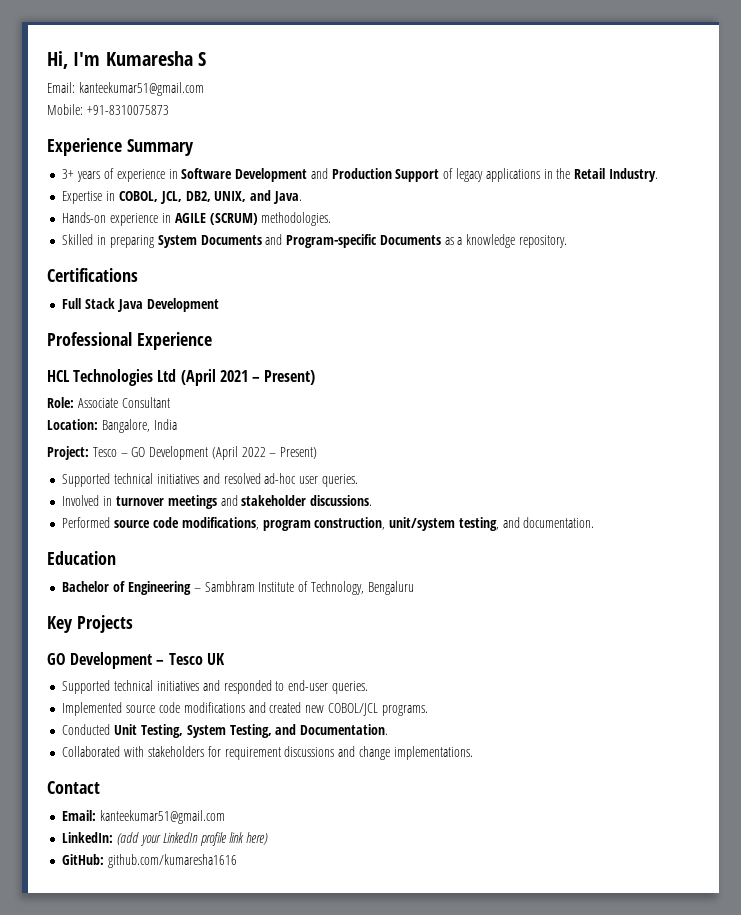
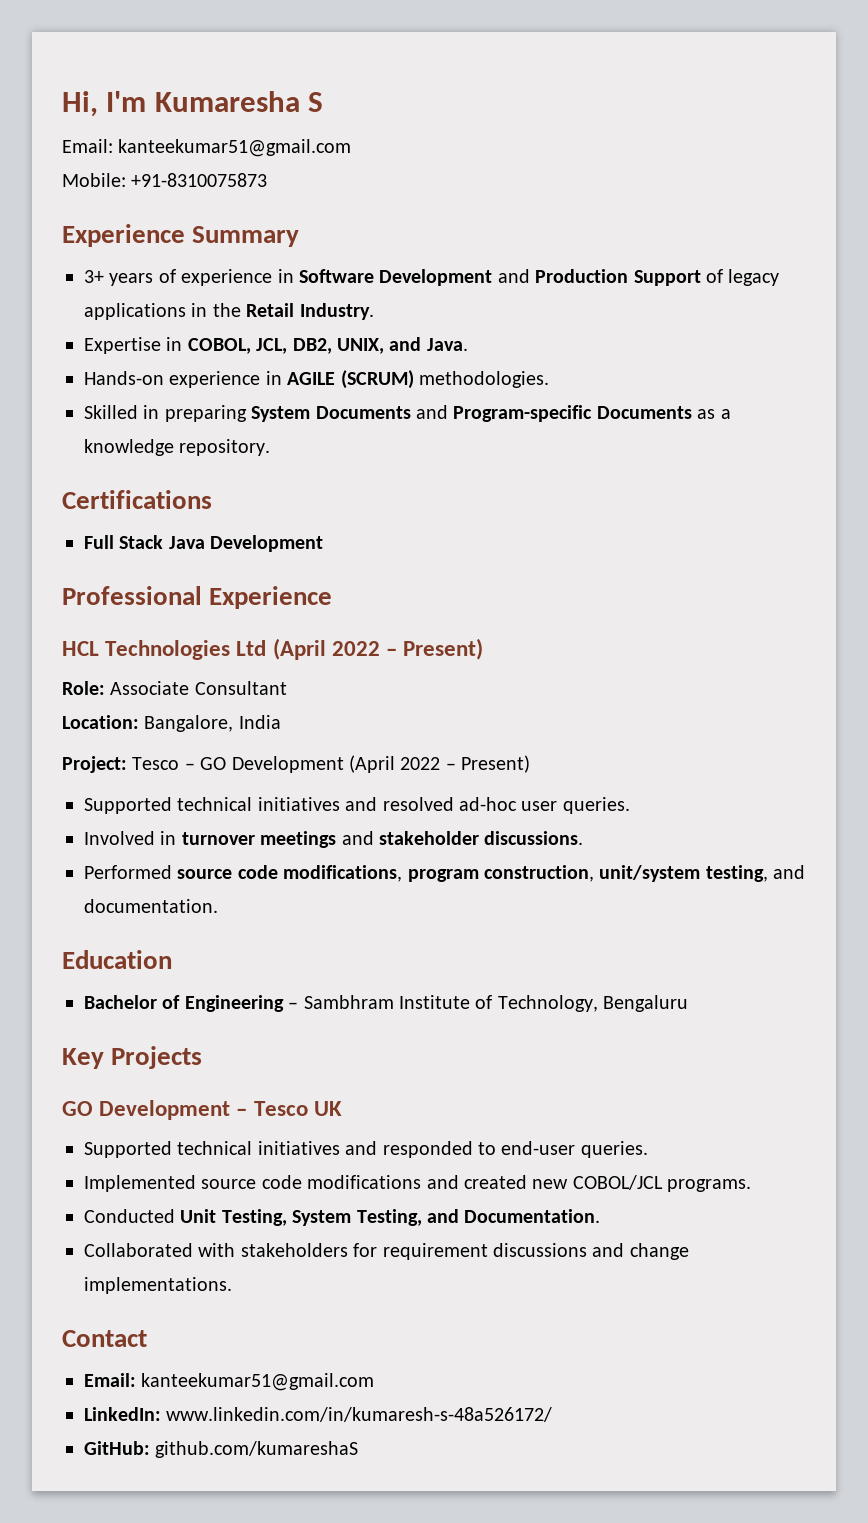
[219,370,248,382] 2021 -> [331,641,380,656] 2022
[117,832,269,846] (add your LinkedIn profile link here) -> [166,1407,553,1422] www.linkedin.com/in/kumaresh-s-48a526172/
[108,854,238,868] github.com/kumaresha1616 -> [155,1441,359,1458] github.com/kumareshaS

